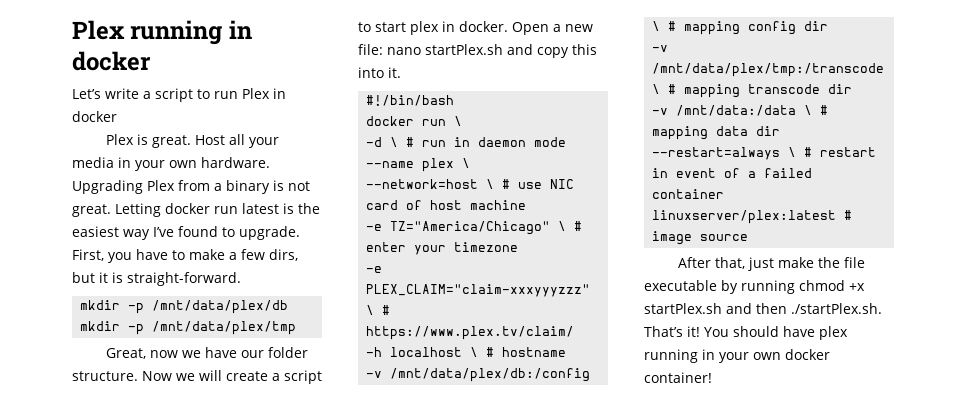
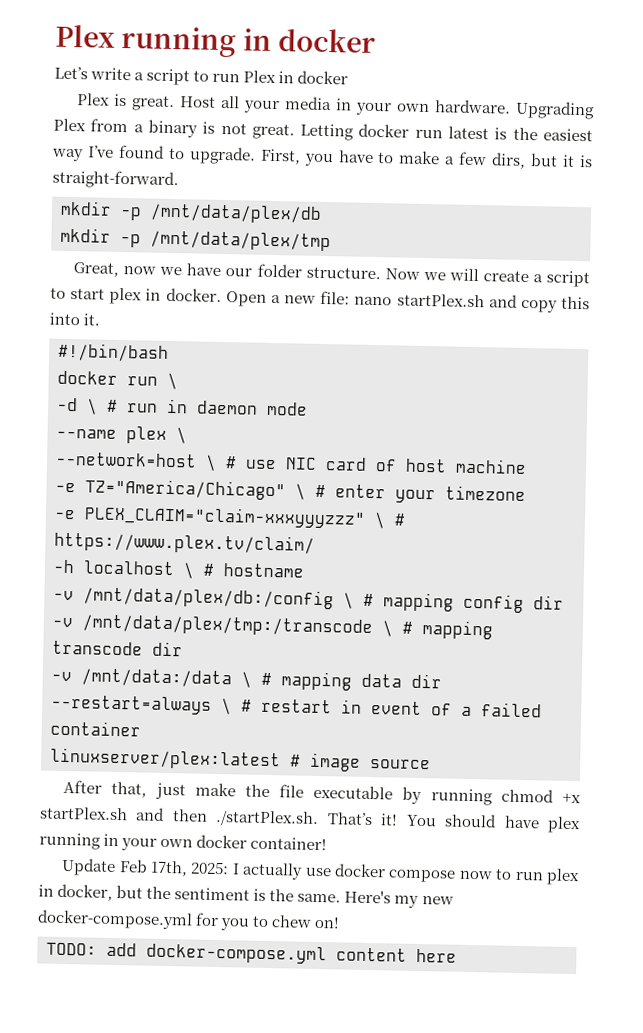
(712, 377) none -> [61,857,580,886] [38,883,454,909] [37,909,341,931] [46,942,457,965] // Update Feb 17th, 2025: I actually use docker compose now to run plex in docker, but the sentiment is the same. Here's my new docker-compose.yml for you to chew on! // TODO: add docker-compose.yml content here

